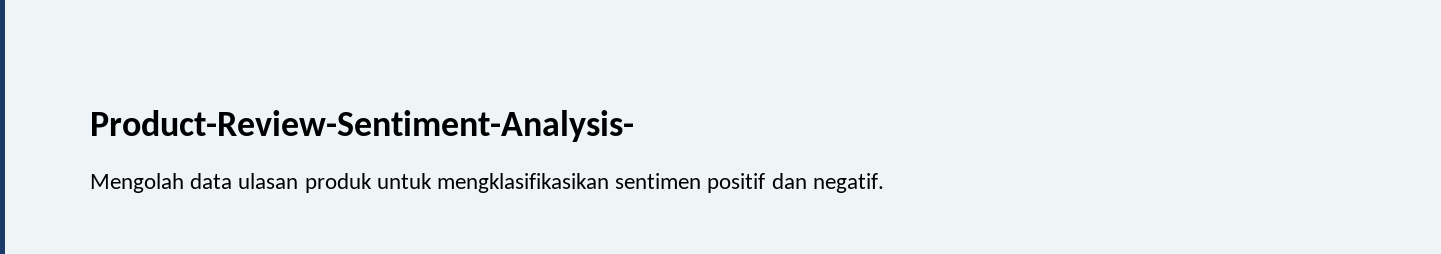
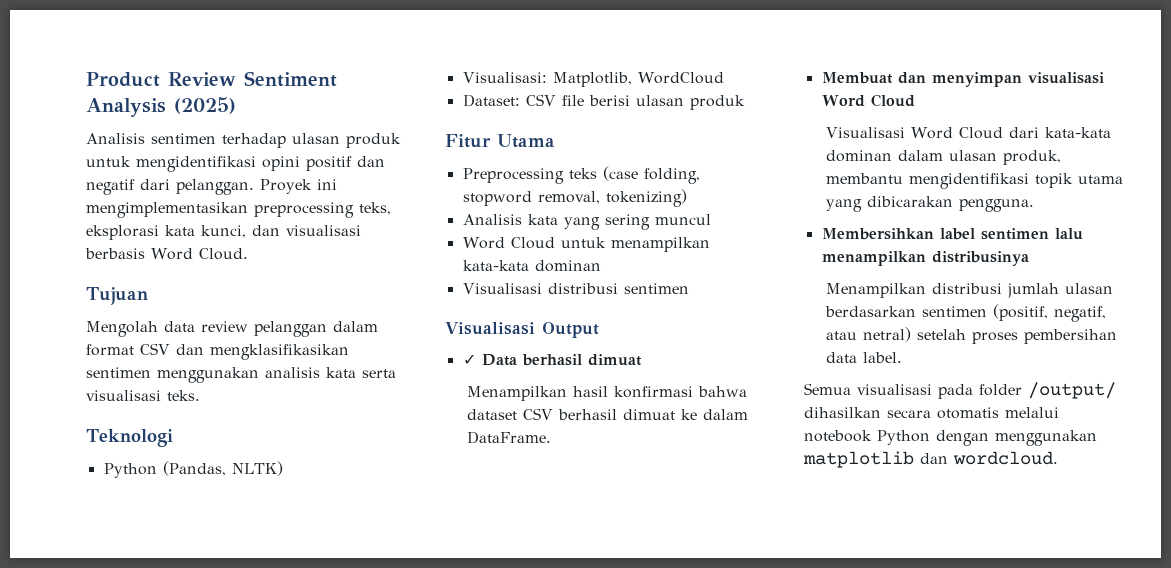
[90,110,634,142] [90,173,884,193] Product-Review-Sentiment-Analysis- // Mengolah data ulasan produk untuk mengklasifikasikan sentimen positif dan negatif. -> [86,71,337,87] [86,97,236,117] [86,133,401,148] [86,156,385,172] [86,179,337,195] [86,202,391,218] [86,225,361,240] [85,248,248,260] [86,287,148,305] [86,321,378,337] [86,343,349,360] [86,367,396,383] [86,390,200,401] [86,429,173,447] [103,461,283,478] [462,72,724,87] [462,94,745,110] [445,134,555,148] [462,166,700,184] [462,189,687,207] [462,214,711,230] [462,237,710,252] [462,260,601,272] [462,283,689,294] [445,322,599,338] [462,354,642,366] [466,386,747,401] [466,408,748,420] [466,431,551,444] [821,72,1104,87] [821,94,915,107] [825,127,1111,139] [825,150,1061,165] [825,173,1123,189] [825,196,1034,212] [821,228,1083,240] [821,251,1029,266] [825,283,1113,298] [824,304,1106,322] [825,327,1117,344] [825,352,902,363] [804,382,1116,399] [804,407,1059,419] [804,430,1097,446] [803,451,1058,468] Product Review Sentiment Analysis (2025) // Analisis sentimen terhadap ulasan produk untuk mengidentifikasi opini positif dan negatif dari pelanggan. Proyek ini mengimplementasikan preprocessing teks, eksplorasi kata kunci, dan visualisasi berbasis Word Cloud. // Tujuan // Mengolah data review pelanggan dalam format CSV dan mengklasifikasikan sentimen menggunakan analisis kata serta visualisasi teks. // Teknologi // Python (Pandas, NLTK) // Visualisasi: Matplotlib, WordCloud // Dataset: CSV file berisi ulasan produk // Fitur Utama // Preprocessing teks (case folding, stopword removal, tokenizing) // Analisis kata yang sering muncul // Word Cloud untuk menampilkan kata-kata dominan // Visualisasi distribusi sentimen // Visualisasi Output // ✓ Data berhasil dimuat // Menampilkan hasil konfirmasi bahwa dataset CSV berhasil dimuat ke dalam DataFrame. // Membuat dan menyimpan visualisasi Word Cloud // Visualisasi Word Cloud dari kata-kata dominan dalam ulasan produk, membantu mengidentifikasi topik utama yang dibicarakan pengguna. // Membersihkan label sentimen lalu menampilkan distribusinya // Menampilkan distribusi jumlah ulasan berdasarkan sentimen (positif, negatif, atau netral) setelah proses pembersihan data label. // Semua visualisasi pada folder /output/ dihasilkan secara otomatis melalui notebook Python dengan menggunakan matplotlib dan wordcloud.

